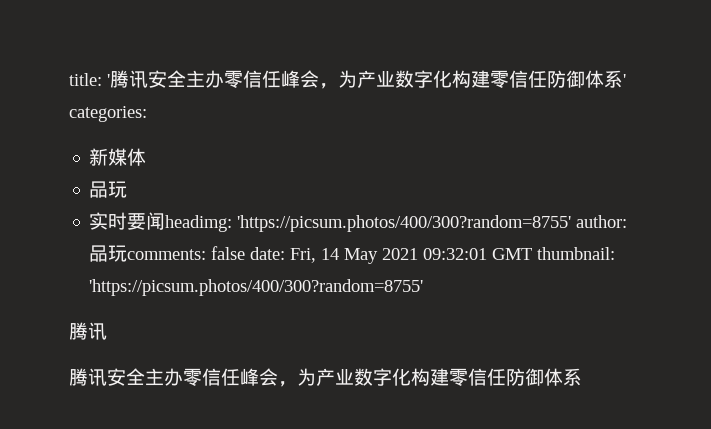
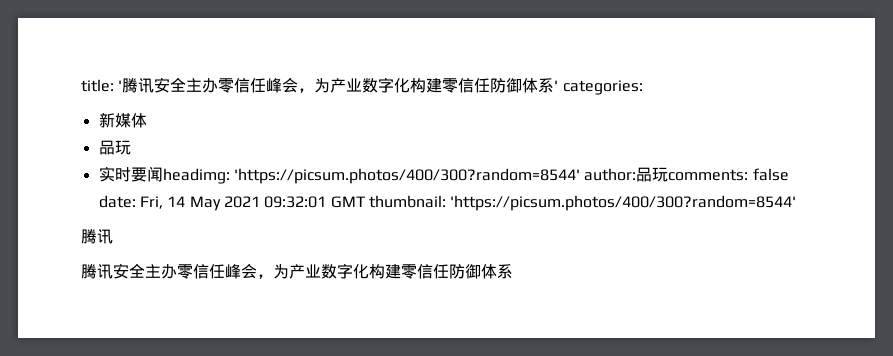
[237,215,572,232] 'https://picsum.photos/400/300?random=8755' -> [233,168,580,184] 'https://picsum.photos/400/300?random=8544'
[89,279,424,296] 'https://picsum.photos/400/300?random=8755' -> [450,195,797,211] 'https://picsum.photos/400/300?random=8544'

